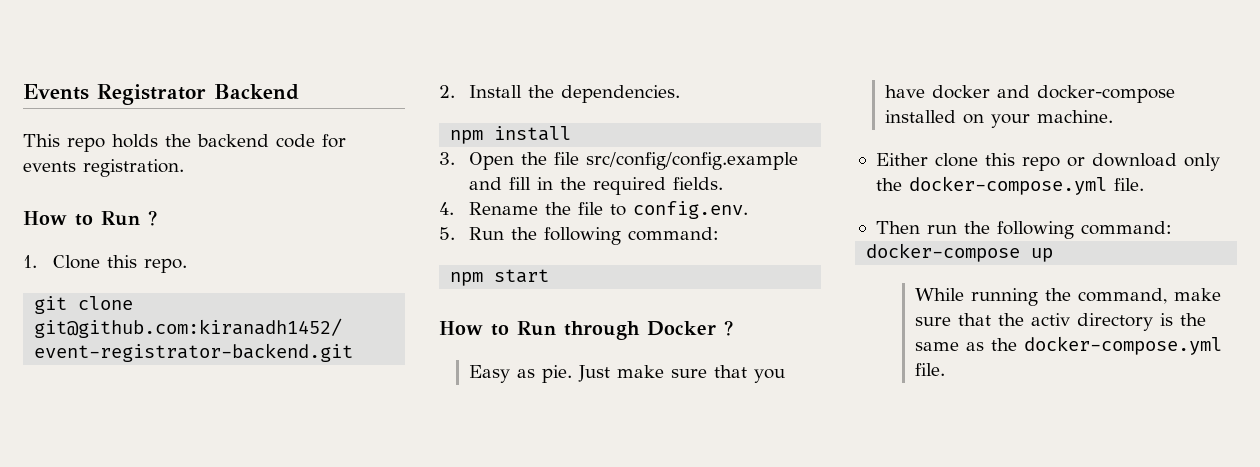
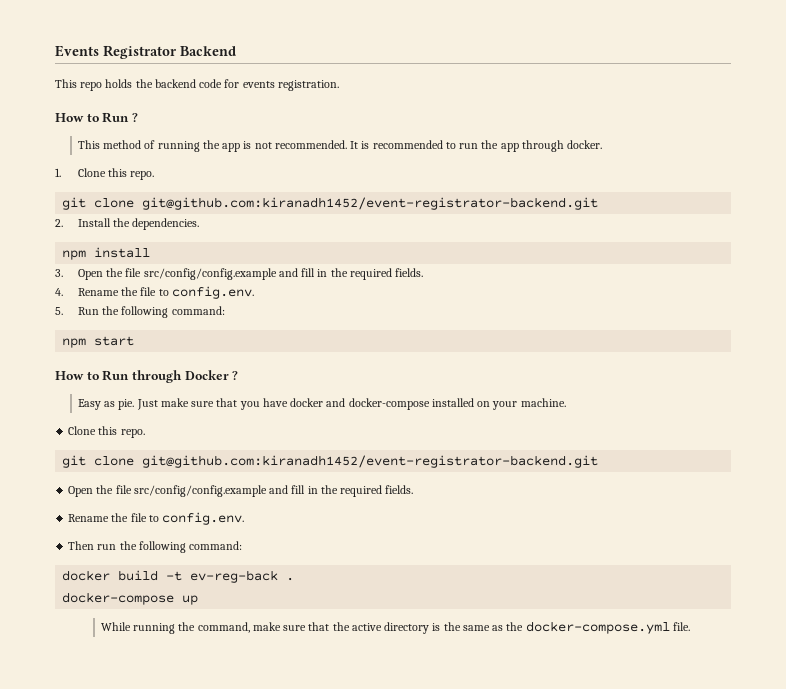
(157, 218) none -> [77,140,603,152] // This method of running the app is not recommended. It is recommended to run the app through docker.
[875,153,1220,171] [875,176,1144,195] Either clone this repo or download only the docker-compose.yml file. -> [68,426,145,438] [62,455,599,468] [68,485,414,497] [68,512,245,525] Clone this repo. // git clone git@github.com:kiranadh1452/event-registrator-backend.git // Open the file src/config/config.example and fill in the required fields. // Rename the file to config.env.
(1172, 228) none -> [62,570,295,583] // docker build -t ev-reg-back .
[1031,313,1071,326] activ -> [351,623,382,631] active

